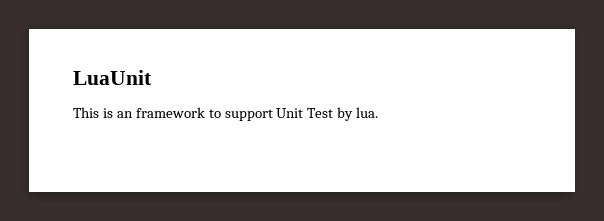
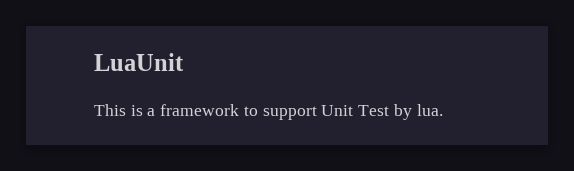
[116,111,133,118] an -> [147,108,156,116] a

